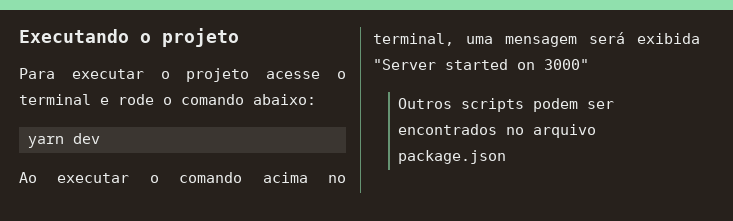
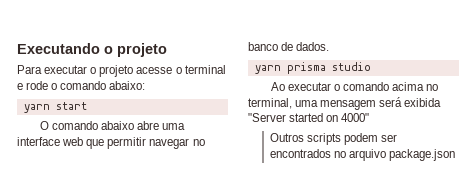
[73,133,100,144] dev -> [55,102,87,110] [39,121,186,130] [17,137,205,149] [248,42,330,51] [254,62,371,74] start // O comando abaixo abre uma interface web que permitir navegar no banco de dados. // yarn prisma studio
[544,59,589,70] 3000" -> [341,113,370,122] 4000"

